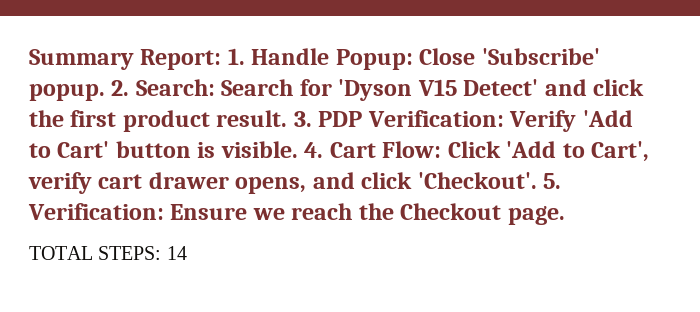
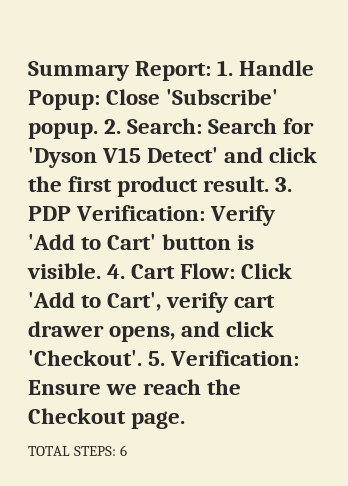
[166,246,187,260] 14 -> [119,445,127,456] 6

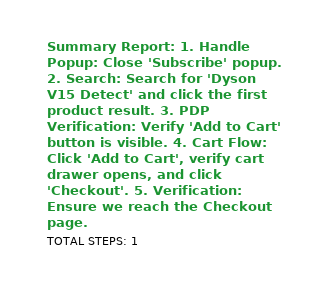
[119,445,127,456] 6 -> [131,237,138,245] 1

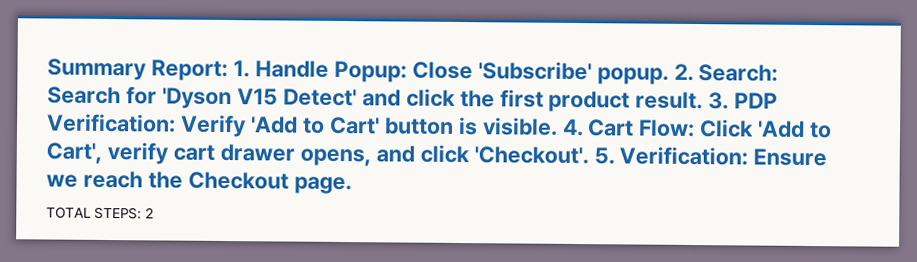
[131,237,138,245] 1 -> [145,207,154,219] 2

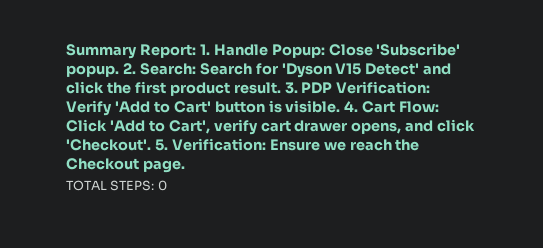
[145,207,154,219] 2 -> [157,180,167,191] 0

